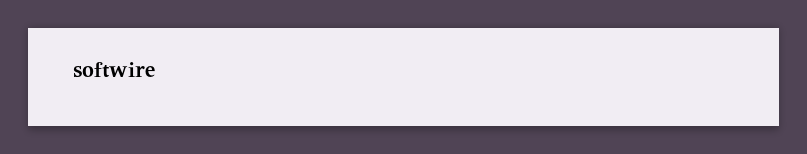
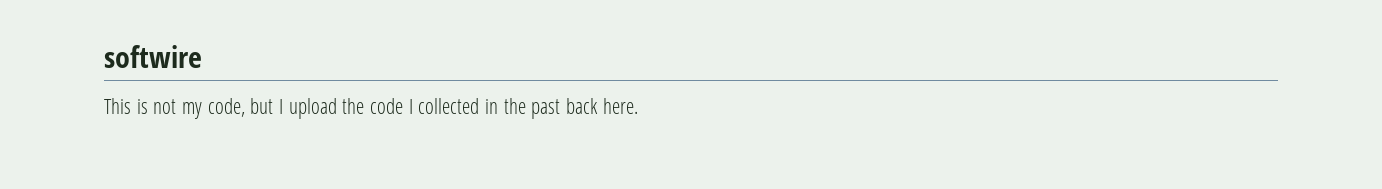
(156, 70) none -> [104,98,638,119] // This is not my code, but I upload the code I collected in the past back here.

